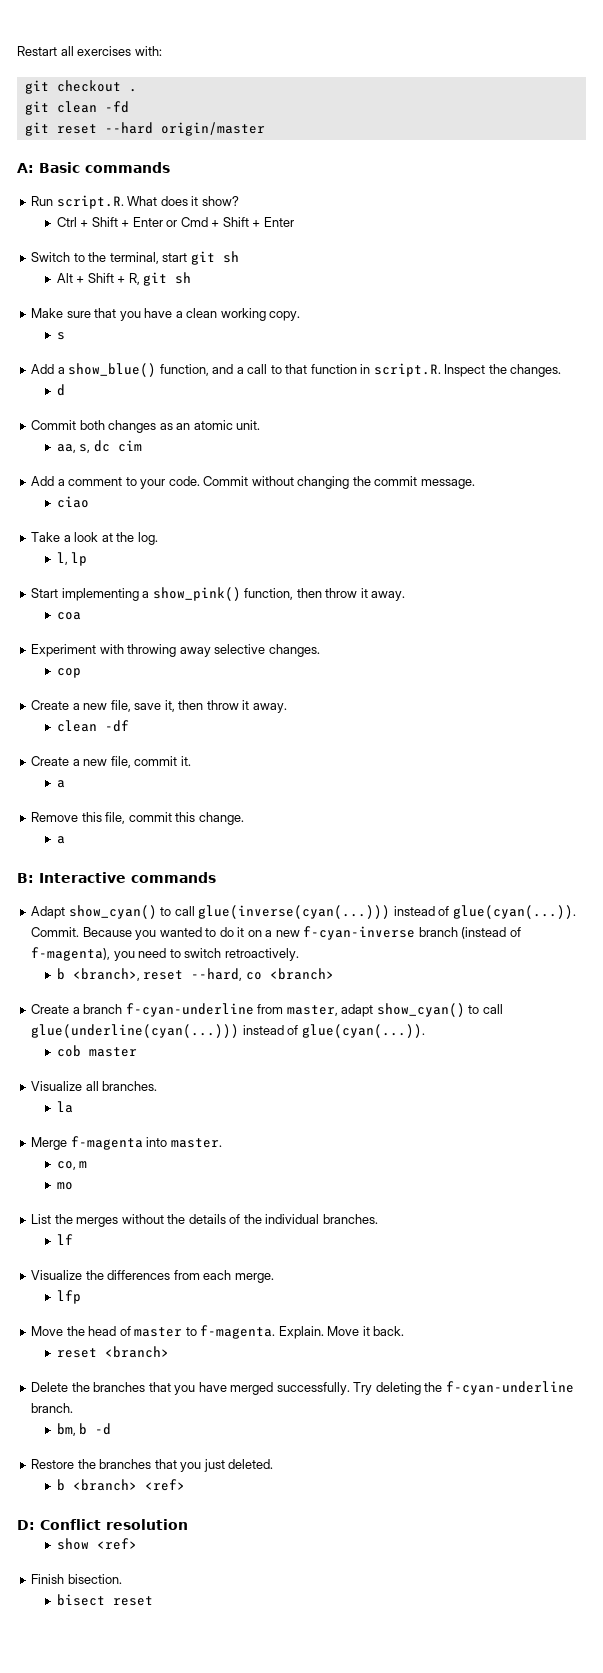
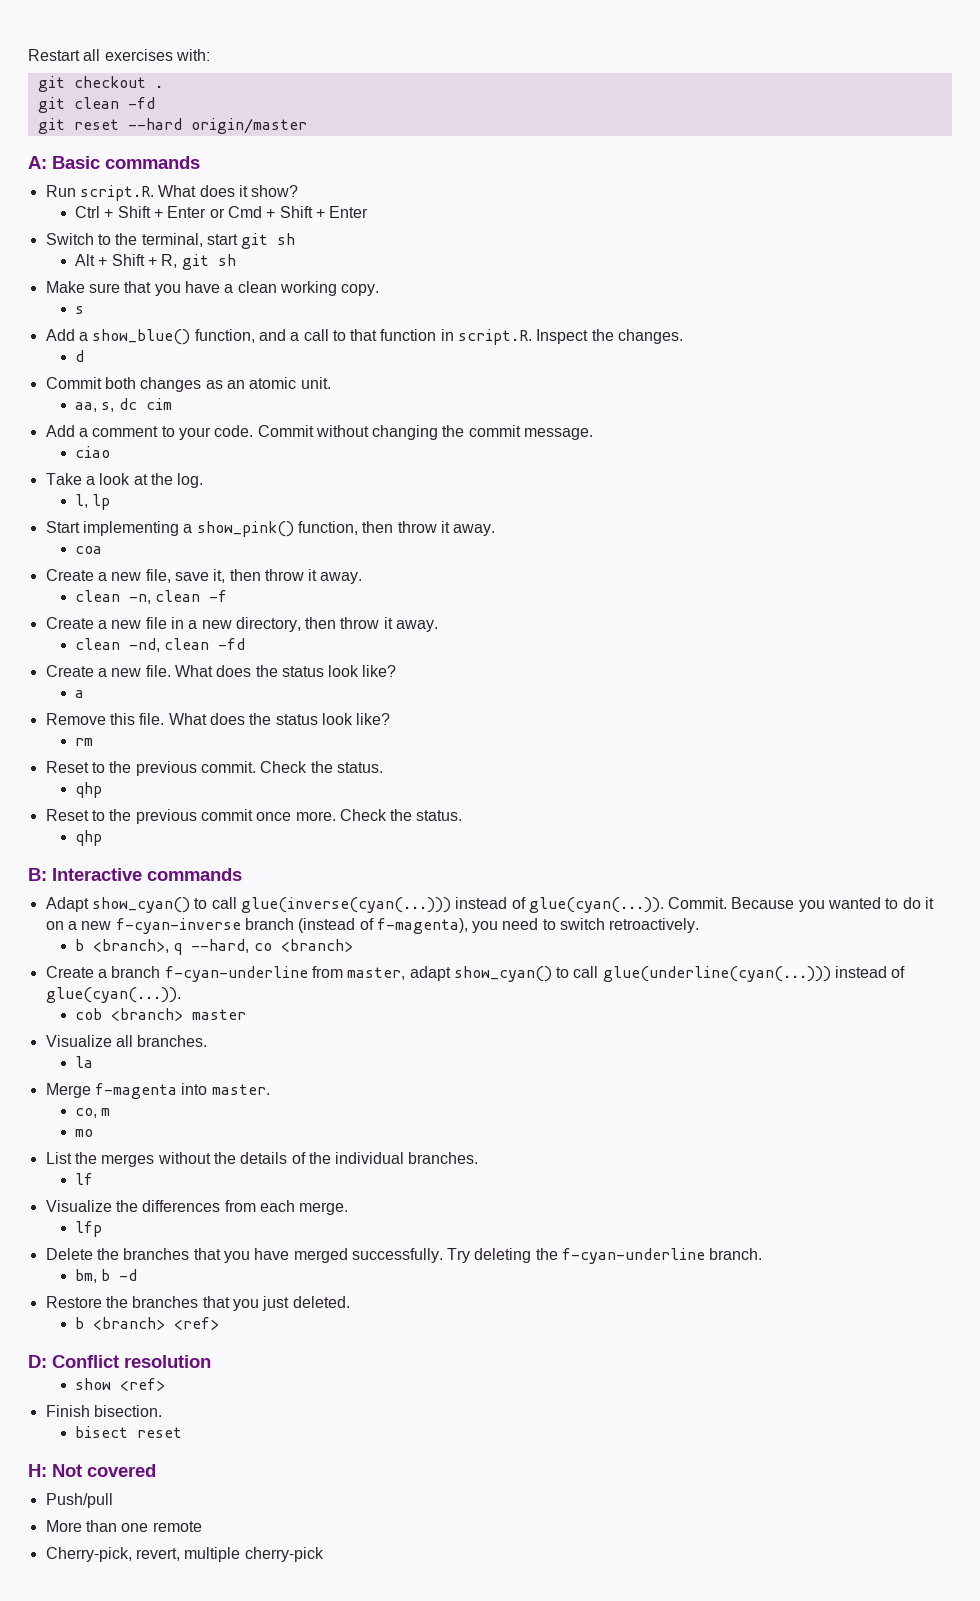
[31,644,320,657] [56,668,81,678] // Experiment with throwing away selective changes. // cop -> (103, 550) none
[104,720,129,732] [31,756,191,768] [56,780,65,788] [31,812,244,825] [56,836,65,844] -df // Create a new file, commit it. // a // Remove this file, commit this change. // a -> [129,590,228,604] [45,617,439,632] [75,638,246,652] [45,665,397,677] [75,690,85,698] [45,713,391,725] [75,738,94,746] [45,761,383,776] [75,782,103,798] [45,809,463,824] [75,830,103,846] -n, clean -f // Create a new file in a new directory, then throw it away. // clean -nd, clean -fd // Create a new file. What does the status look like? // a // Remove this file. What does the status look like? // rm // Reset to the previous commit. Check the status. // qhp // Reset to the previous commit once more. Check the status. // qhp
[143,970,184,980] reset -> [173,943,183,955] q
(81, 1051) none -> [111,1008,184,1021] <branch>
[31,1325,405,1339] [56,1346,169,1358] // Move the head of master to f-magenta. Explain. Move it back. // reset <branch> -> (103, 1229) none
(153, 1601) none -> [28,1464,156,1477] [45,1493,113,1508] [45,1520,202,1532] [45,1547,324,1562] // H: Not covered // Push/pull // More than one remote // Cherry-pick, revert, multiple cherry-pick

